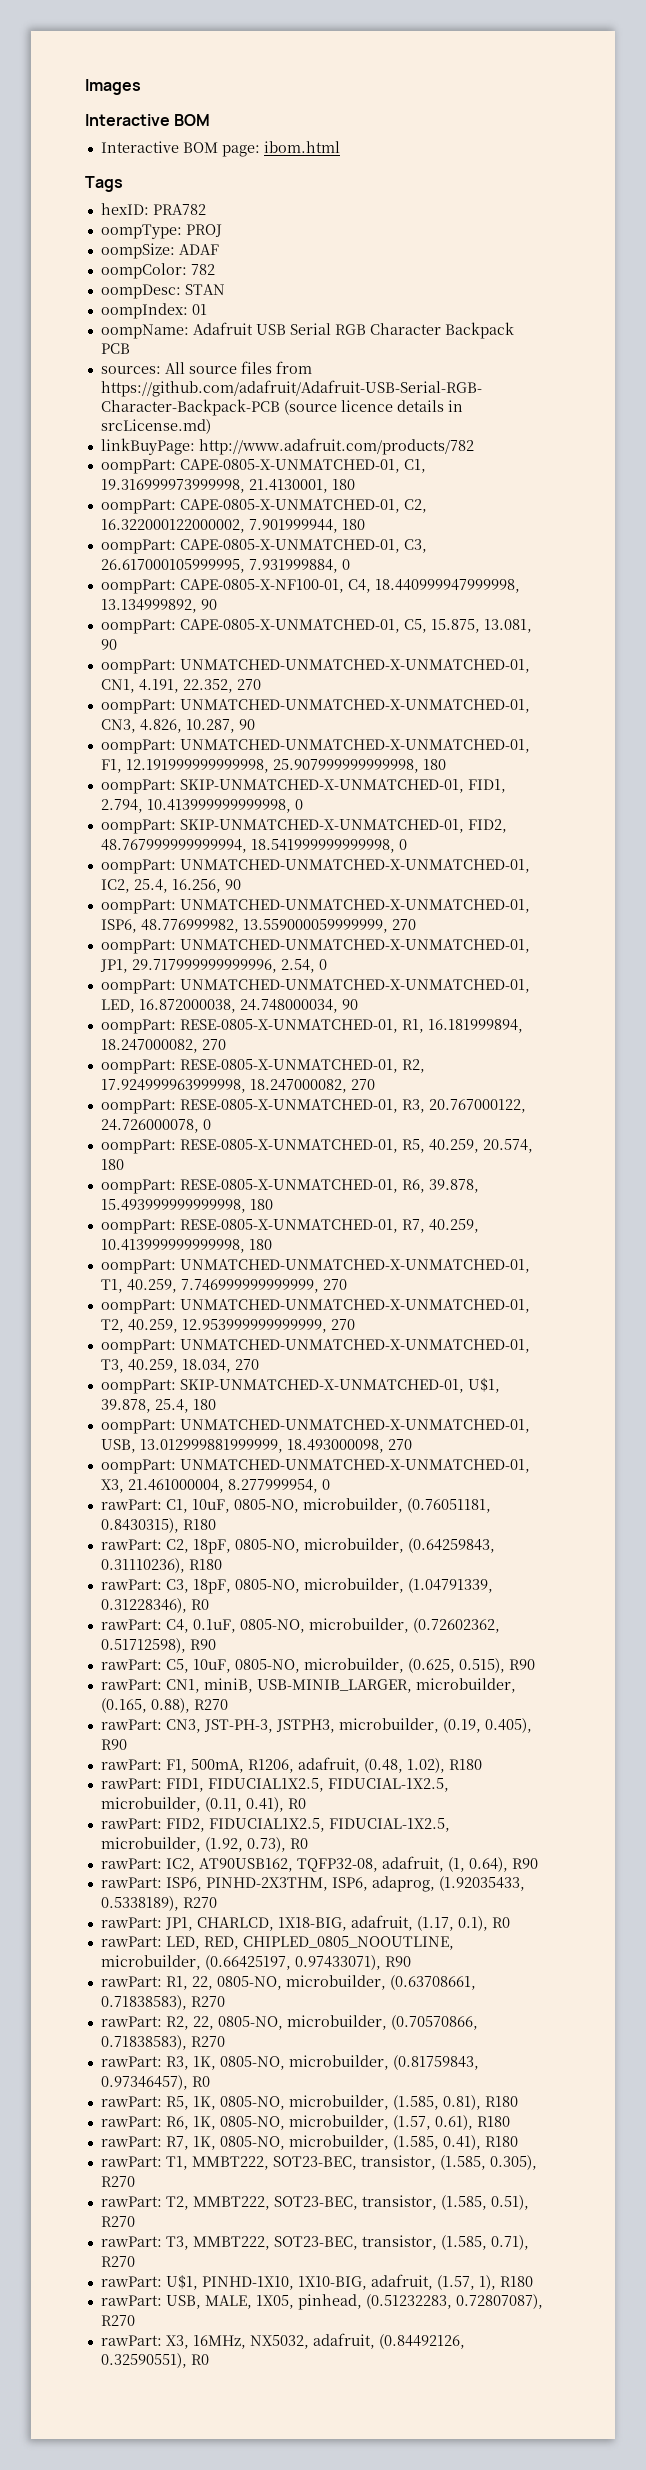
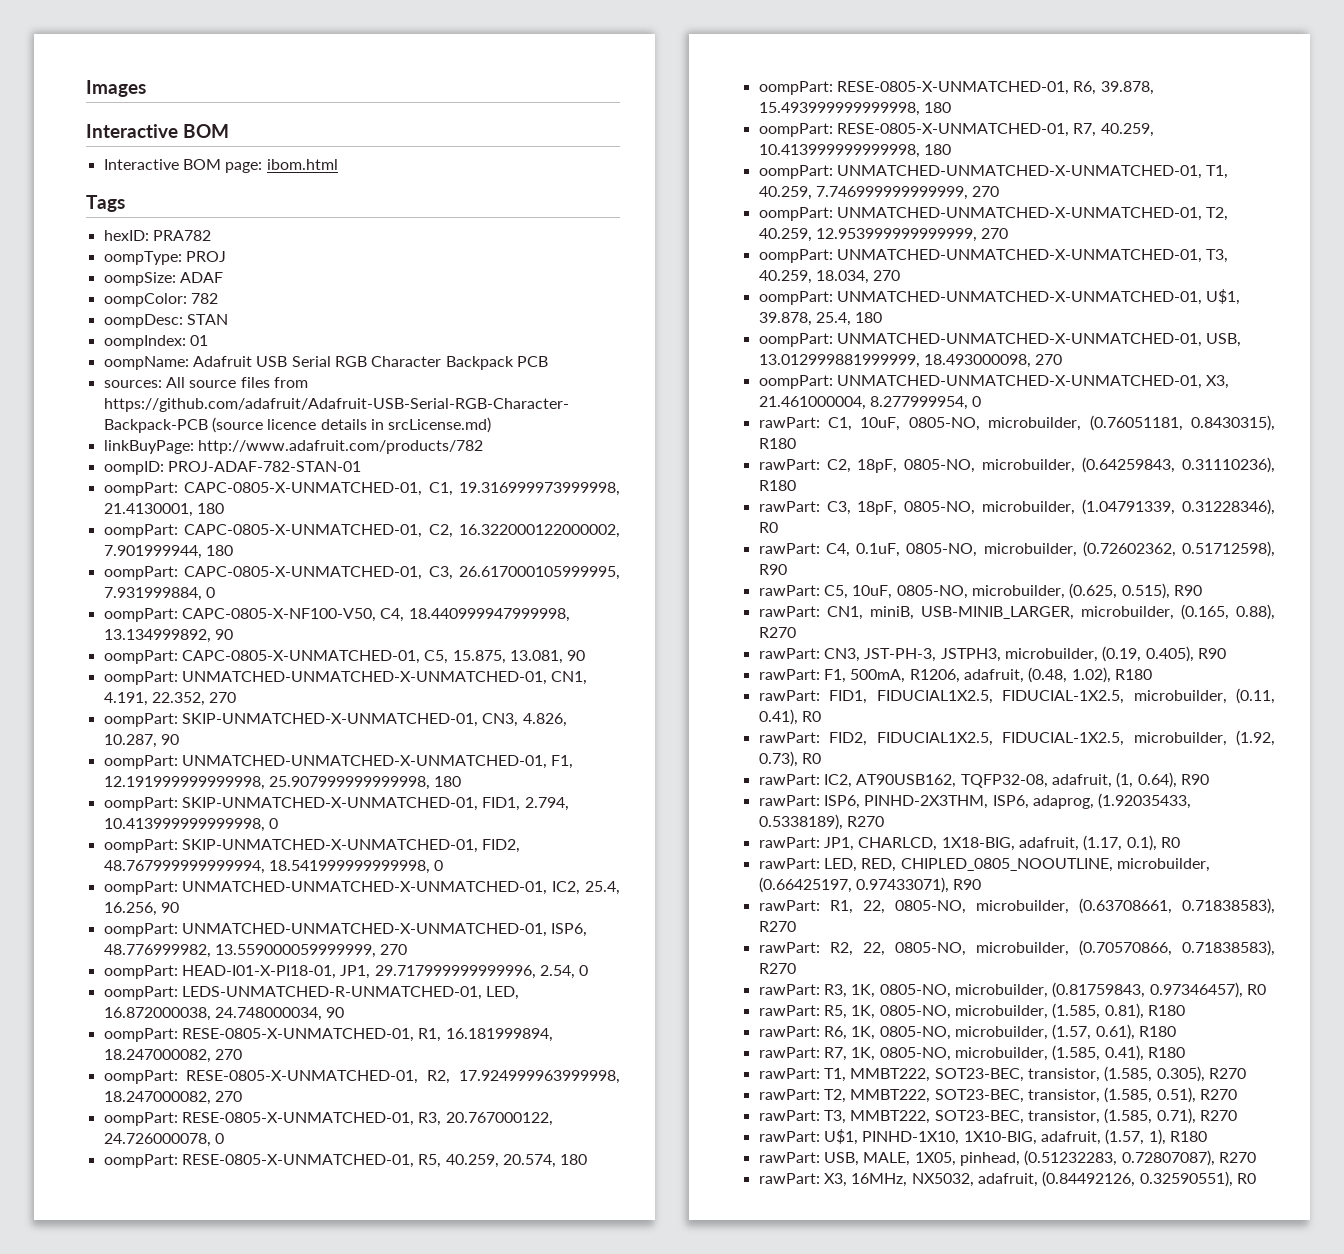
[100,459,400,474] // oompPart: CAPE-0805-X-UNMATCHED-01, -> [103,461,361,475] [103,482,423,496] // oompID: PROJ-ADAF-782-STAN-01 // oompPart: CAPC-0805-X-UNMATCHED-01,
[179,499,400,513] CAPE-0805-X-UNMATCHED-01, -> [184,524,423,538] CAPC-0805-X-UNMATCHED-01,
[179,539,400,553] CAPE-0805-X-UNMATCHED-01, -> [184,566,423,580] CAPC-0805-X-UNMATCHED-01,
[179,579,344,593] CAPE-0805-X-NF100-01, -> [181,608,376,622] CAPC-0805-X-NF100-V50,
[179,619,400,633] CAPE-0805-X-UNMATCHED-01, -> [181,650,420,664] CAPC-0805-X-UNMATCHED-01,
[179,699,530,713] UNMATCHED-UNMATCHED-X-UNMATCHED-01, -> [181,713,478,727] SKIP-UNMATCHED-X-UNMATCHED-01,
[179,939,530,953] UNMATCHED-UNMATCHED-X-UNMATCHED-01, -> [181,965,336,979] HEAD-I01-X-PI18-01,
[179,979,530,993] UNMATCHED-UNMATCHED-X-UNMATCHED-01, -> [181,986,482,1000] LEDS-UNMATCHED-R-UNMATCHED-01,
[179,1379,464,1393] SKIP-UNMATCHED-X-UNMATCHED-01, -> [836,291,1202,305] UNMATCHED-UNMATCHED-X-UNMATCHED-01,

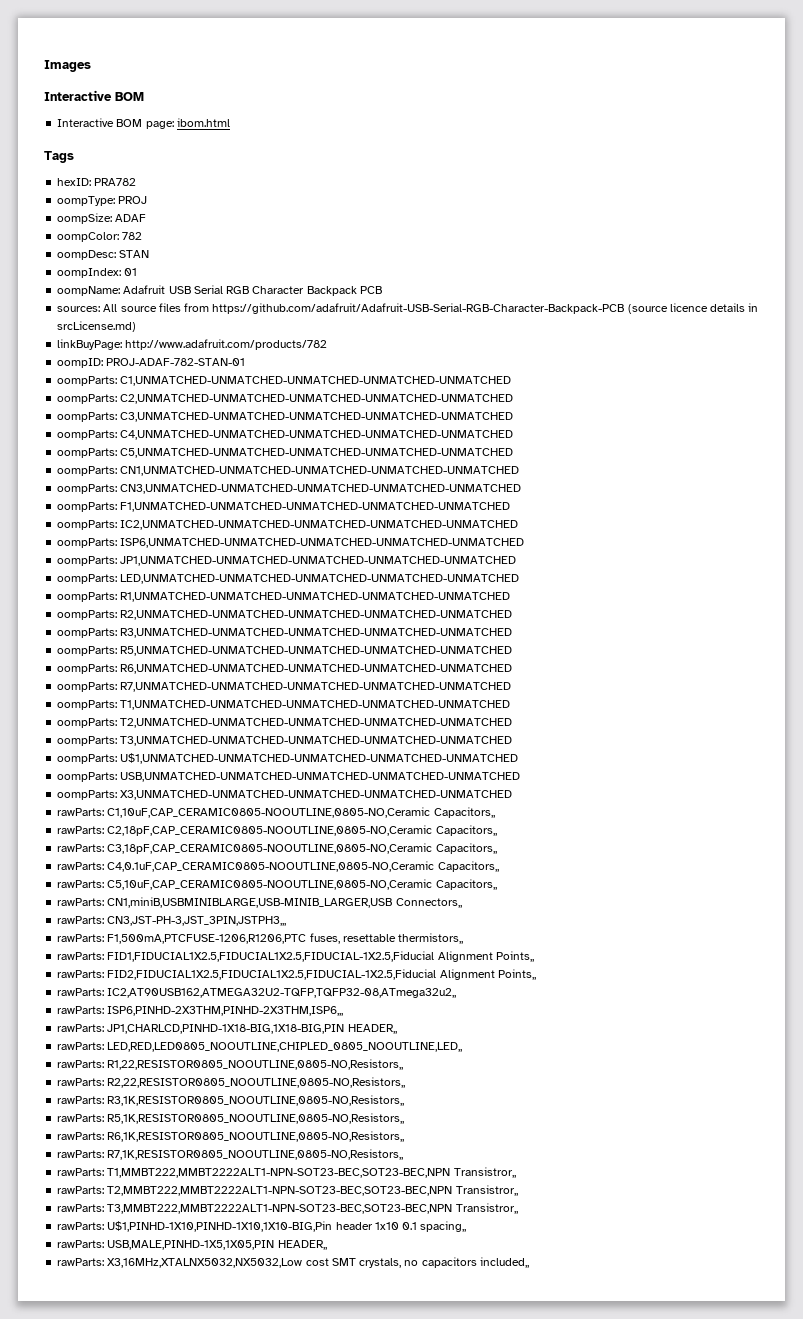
[103,482,620,496] [103,503,224,517] [103,524,620,538] [103,545,233,559] [103,566,620,580] [103,587,215,601] [103,608,570,622] [103,629,233,643] [103,650,586,664] [103,671,588,685] [103,692,237,706] [103,713,567,727] [103,734,179,748] [103,755,574,769] [103,776,462,790] [103,797,569,811] [103,818,278,832] [103,839,521,853] [103,860,444,874] [103,881,620,895] [103,902,179,916] [103,923,588,937] [103,944,408,958] [103,965,589,979] [103,986,520,1000] [103,1007,345,1021] [103,1028,553,1042] [103,1049,242,1063] [103,1070,620,1084] [103,1091,242,1105] [103,1112,553,1126] [103,1133,224,1147] [103,1154,588,1168] [758,81,1154,95] [758,102,951,116] [758,123,1154,137] [758,144,951,158] [758,165,1229,179] [758,186,1000,200] [758,207,1229,221] [758,228,1009,242] [758,249,1229,263] [758,270,901,284] [758,289,1241,305] [758,312,883,326] [758,333,1242,347] [758,354,1063,368] [758,375,1230,389] [758,396,982,410] [758,415,1275,431] [758,438,796,449] [758,457,1275,473] [758,480,796,491] [758,499,1275,515] [758,522,778,533] [758,541,1275,557] [758,564,787,575] [758,583,1202,599] [758,604,1275,620] [758,627,796,638] [758,646,1226,662] [758,667,1152,683] [758,688,1275,704] [758,709,821,725] [758,730,1275,746] [758,751,821,767] [758,772,1209,788] [758,793,1192,809] [758,814,884,830] [758,835,1180,851] [758,858,1210,872] [758,877,982,893] [758,898,1275,914] [758,921,796,932] [758,940,1275,956] [758,963,796,974] [758,982,1266,998] [758,1003,1185,1019] [758,1024,1176,1040] [758,1045,1185,1061] [758,1066,1246,1082] [758,1087,1237,1103] [758,1108,1237,1124] [758,1129,1207,1145] [758,1150,1256,1166] [758,1171,1256,1187] oompPart: CAPC-0805-X-UNMATCHED-01, C1, 19.316999973999998, 21.4130001, 180 // oompPart: CAPC-0805-X-UNMATCHED-01, C2, 16.322000122000002, 7.901999944, 180 // oompPart: CAPC-0805-X-UNMATCHED-01, C3, 26.617000105999995, 7.931999884, 0 // oompPart: CAPC-0805-X-NF100-V50, C4, 18.440999947999998, 13.134999892, 90 // oompPart: CAPC-0805-X-UNMATCHED-01, C5, 15.875, 13.081, 90 // oompPart: UNMATCHED-UNMATCHED-X-UNMATCHED-01, CN1, 4.191, 22.352, 270 // oompPart: SKIP-UNMATCHED-X-UNMATCHED-01, CN3, 4.826, 10.287, 90 // oompPart: UNMATCHED-UNMATCHED-X-UNMATCHED-01, F1, 12.191999999999998, 25.907999999999998, 180 // oompPart: SKIP-UNMATCHED-X-UNMATCHED-01, FID1, 2.794, 10.413999999999998, 0 // oompPart: SKIP-UNMATCHED-X-UNMATCHED-01, FID2, 48.767999999999994, 18.541999999999998, 0 // oompPart: UNMATCHED-UNMATCHED-X-UNMATCHED-01, IC2, 25.4, 16.256, 90 // oompPart: UNMATCHED-UNMATCHED-X-UNMATCHED-01, ISP6, 48.776999982, 13.559000059999999, 270 // oompPart: HEAD-I01-X-PI18-01, JP1, 29.717999999999996, 2.54, 0 // oompPart: LEDS-UNMATCHED-R-UNMATCHED-01, LED, 16.872000038, 24.748000034, 90 // oompPart: RESE-0805-X-UNMATCHED-01, R1, 16.181999894, 18.247000082, 270 // oompPart: RESE-0805-X-UNMATCHED-01, R2, 17.924999963999998, 18.247000082, 270 // oompPart: RESE-0805-X-UNMATCHED-01, R3, 20.767000122, 24.726000078, 0 // oompPart: RESE-0805-X-UNMATCHED-01, R5, 40.259, 20.574, 180 // oompPart: RESE-0805-X-UNMATCHED-01, R6, 39.878, 15.493999999999998, 180 // oompPart: RESE-0805-X-UNMATCHED-01, R7, 40.259, 10.413999999999998, 180 // oompPart: UNMATCHED-UNMATCHED-X-UNMATCHED-01, T1, 40.259, 7.746999999999999, 270 // oompPart: UNMATCHED-UNMATCHED-X-UNMATCHED-01, T2, 40.259, 12.953999999999999, 270 // oompPart: UNMATCHED-UNMATCHED-X-UNMATCHED-01, T3, 40.259, 18.034, 270 // oompPart: UNMATCHED-UNMATCHED-X-UNMATCHED-01, U$1, 39.878, 25.4, 180 // oompPart: UNMATCHED-UNMATCHED-X-UNMATCHED-01, USB, 13.012999881999999, 18.493000098, 270 // oompPart: UNMATCHED-UNMATCHED-X-UNMATCHED-01, X3, 21.461000004, 8.277999954, 0 // rawPart: C1, 10uF, 0805-NO, microbuilder, (0.76051181, 0.8430315), R180 // rawPart: C2, 18pF, 0805-NO, microbuilder, (0.64259843, 0.31110236), R180 // rawPart: C3, 18pF, 0805-NO, microbuilder, (1.04791339, 0.31228346), R0 // rawPart: C4, 0.1uF, 0805-NO, microbuilder, (0.72602362, 0.51712598), R90 // rawPart: C5, 10uF, 0805-NO, microbuilder, (0.625, 0.515), R90 // rawPart: CN1, miniB, USB-MINIB_LARGER, microbuilder, (0.165, 0.88), R270 // rawPart: CN3, JST-PH-3, JSTPH3, microbuilder, (0.19, 0.405), R90 // rawPart: F1, 500mA, R1206, adafruit, (0.48, 1.02), R180 // rawPart: FID1, FIDUCIAL1X2.5, FIDUCIAL-1X2.5, microbuilder, (0.11, 0.41), R0 // rawPart: FID2, FIDUCIAL1X2.5, FIDUCIAL-1X2.5, microbuilder, (1.92, 0.73), R0 // rawPart: IC2, AT90USB162, TQFP32-08, adafruit, (1, 0.64), R90 // rawPart: ISP6, PINHD-2X3THM, ISP6, adaprog, (1.92035433, 0.5338189), R270 // rawPart: JP1, CHARLCD, 1X18-BIG, adafruit, (1.17, 0.1), R0 // rawPart: LED, RED, CHIPLED_0805_NOOUTLINE, microbuilder, (0.66425197, 0.97433071), R90 // rawPart: R1, 22, 0805-NO, microbuilder, (0.63708661, 0.71838583), R270 // rawPart: R2, 22, 0805-NO, microbuilder, (0.70570866, 0.71838583), R270 // rawPart: R3, 1K, 0805-NO, microbuilder, (0.81759843, 0.97346457), R0 // rawPart: R5, 1K, 0805-NO, microbuilder, (1.585, 0.81), R180 // rawPart: R6, 1K, 0805-NO, microbuilder, (1.57, 0.61), R180 // rawPart: R7, 1K, 0805-NO, microbuilder, (1.585, 0.41), R180 // rawPart: T1, MMBT222, SOT23-BEC, transistor, (1.585, 0.305), R270 // rawPart: T2, MMBT222, SOT23-BEC, transistor, (1.585, 0.51), R270 // rawPart: T3, MMBT222, SOT23-BEC, transistor, (1.585, 0.71), R270 // rawPart: U$1, PINHD-1X10, 1X10-BIG, adafruit, (1.57, 1), R180 // rawPart: USB, MALE, 1X05, pinhead, (0.51232283, 0.72807087), R270 // rawPart: X3, 16MHz, NX5032, adafruit, (0.84492126, 0.32590551), R0 -> [57,376,512,386] [57,394,514,404] [57,412,514,422] [57,430,514,440] [57,448,514,458] [57,466,520,476] [57,484,522,494] [57,502,511,512] [57,520,519,530] [57,538,525,548] [57,556,517,566] [57,574,520,584] [57,592,511,602] [57,610,513,620] [57,628,513,638] [57,646,513,656] [57,664,513,674] [57,682,512,692] [57,700,511,710] [57,718,513,728] [57,736,513,746] [57,753,519,764] [57,772,521,782] [57,790,513,800] [57,807,495,818] [57,825,497,836] [57,843,497,854] [57,861,499,872] [57,879,497,890] [57,897,462,908] [57,916,287,926] [57,933,464,944] [57,951,534,962] [57,969,536,980] [57,988,457,998] [57,1006,344,1016] [57,1024,397,1034] [57,1042,463,1052] [57,1059,404,1070] [57,1077,406,1088] [57,1095,405,1106] [57,1113,405,1124] [57,1131,405,1142] [57,1149,404,1160] [57,1167,516,1178] [57,1185,518,1196] [57,1203,518,1214] [57,1221,467,1232] [57,1240,327,1250] [57,1257,529,1268] oompParts: C1,UNMATCHED-UNMATCHED-UNMATCHED-UNMATCHED-UNMATCHED // oompParts: C2,UNMATCHED-UNMATCHED-UNMATCHED-UNMATCHED-UNMATCHED // oompParts: C3,UNMATCHED-UNMATCHED-UNMATCHED-UNMATCHED-UNMATCHED // oompParts: C4,UNMATCHED-UNMATCHED-UNMATCHED-UNMATCHED-UNMATCHED // oompParts: C5,UNMATCHED-UNMATCHED-UNMATCHED-UNMATCHED-UNMATCHED // oompParts: CN1,UNMATCHED-UNMATCHED-UNMATCHED-UNMATCHED-UNMATCHED // oompParts: CN3,UNMATCHED-UNMATCHED-UNMATCHED-UNMATCHED-UNMATCHED // oompParts: F1,UNMATCHED-UNMATCHED-UNMATCHED-UNMATCHED-UNMATCHED // oompParts: IC2,UNMATCHED-UNMATCHED-UNMATCHED-UNMATCHED-UNMATCHED // oompParts: ISP6,UNMATCHED-UNMATCHED-UNMATCHED-UNMATCHED-UNMATCHED // oompParts: JP1,UNMATCHED-UNMATCHED-UNMATCHED-UNMATCHED-UNMATCHED // oompParts: LED,UNMATCHED-UNMATCHED-UNMATCHED-UNMATCHED-UNMATCHED // oompParts: R1,UNMATCHED-UNMATCHED-UNMATCHED-UNMATCHED-UNMATCHED // oompParts: R2,UNMATCHED-UNMATCHED-UNMATCHED-UNMATCHED-UNMATCHED // oompParts: R3,UNMATCHED-UNMATCHED-UNMATCHED-UNMATCHED-UNMATCHED // oompParts: R5,UNMATCHED-UNMATCHED-UNMATCHED-UNMATCHED-UNMATCHED // oompParts: R6,UNMATCHED-UNMATCHED-UNMATCHED-UNMATCHED-UNMATCHED // oompParts: R7,UNMATCHED-UNMATCHED-UNMATCHED-UNMATCHED-UNMATCHED // oompParts: T1,UNMATCHED-UNMATCHED-UNMATCHED-UNMATCHED-UNMATCHED // oompParts: T2,UNMATCHED-UNMATCHED-UNMATCHED-UNMATCHED-UNMATCHED // oompParts: T3,UNMATCHED-UNMATCHED-UNMATCHED-UNMATCHED-UNMATCHED // oompParts: U$1,UNMATCHED-UNMATCHED-UNMATCHED-UNMATCHED-UNMATCHED // oompParts: USB,UNMATCHED-UNMATCHED-UNMATCHED-UNMATCHED-UNMATCHED // oompParts: X3,UNMATCHED-UNMATCHED-UNMATCHED-UNMATCHED-UNMATCHED // rawParts: C1,10uF,CAP_CERAMIC0805-NOOUTLINE,0805-NO,Ceramic Capacitors,, // rawParts: C2,18pF,CAP_CERAMIC0805-NOOUTLINE,0805-NO,Ceramic Capacitors,, // rawParts: C3,18pF,CAP_CERAMIC0805-NOOUTLINE,0805-NO,Ceramic Capacitors,, // rawParts: C4,0.1uF,CAP_CERAMIC0805-NOOUTLINE,0805-NO,Ceramic Capacitors,, // rawParts: C5,10uF,CAP_CERAMIC0805-NOOUTLINE,0805-NO,Ceramic Capacitors,, // rawParts: CN1,miniB,USBMINIBLARGE,USB-MINIB_LARGER,USB Connectors,, // rawParts: CN3,JST-PH-3,JST_3PIN,JSTPH3,,, // rawParts: F1,500mA,PTCFUSE-1206,R1206,PTC fuses, resettable thermistors,, // rawParts: FID1,FIDUCIAL1X2.5,FIDUCIAL1X2.5,FIDUCIAL-1X2.5,Fiducial Alignment Points,, // rawParts: FID2,FIDUCIAL1X2.5,FIDUCIAL1X2.5,FIDUCIAL-1X2.5,Fiducial Alignment Points,, // rawParts: IC2,AT90USB162,ATMEGA32U2-TQFP,TQFP32-08,ATmega32u2,, // rawParts: ISP6,PINHD-2X3THM,PINHD-2X3THM,ISP6,,, // rawParts: JP1,CHARLCD,PINHD-1X18-BIG,1X18-BIG,PIN HEADER,, // rawParts: LED,RED,LED0805_NOOUTLINE,CHIPLED_0805_NOOUTLINE,LED,, // rawParts: R1,22,RESISTOR0805_NOOUTLINE,0805-NO,Resistors,, // rawParts: R2,22,RESISTOR0805_NOOUTLINE,0805-NO,Resistors,, // rawParts: R3,1K,RESISTOR0805_NOOUTLINE,0805-NO,Resistors,, // rawParts: R5,1K,RESISTOR0805_NOOUTLINE,0805-NO,Resistors,, // rawParts: R6,1K,RESISTOR0805_NOOUTLINE,0805-NO,Resistors,, // rawParts: R7,1K,RESISTOR0805_NOOUTLINE,0805-NO,Resistors,, // rawParts: T1,MMBT222,MMBT2222ALT1-NPN-SOT23-BEC,SOT23-BEC,NPN Transistror,, // rawParts: T2,MMBT222,MMBT2222ALT1-NPN-SOT23-BEC,SOT23-BEC,NPN Transistror,, // rawParts: T3,MMBT222,MMBT2222ALT1-NPN-SOT23-BEC,SOT23-BEC,NPN Transistror,, // rawParts: U$1,PINHD-1X10,PINHD-1X10,1X10-BIG,Pin header 1x10 0.1 spacing,, // rawParts: USB,MALE,PINHD-1X5,1X05,PIN HEADER,, // rawParts: X3,16MHz,XTALNX5032,NX5032,Low cost SMT crystals, no capacitors included,,

